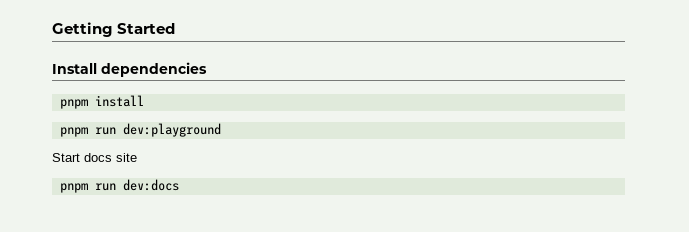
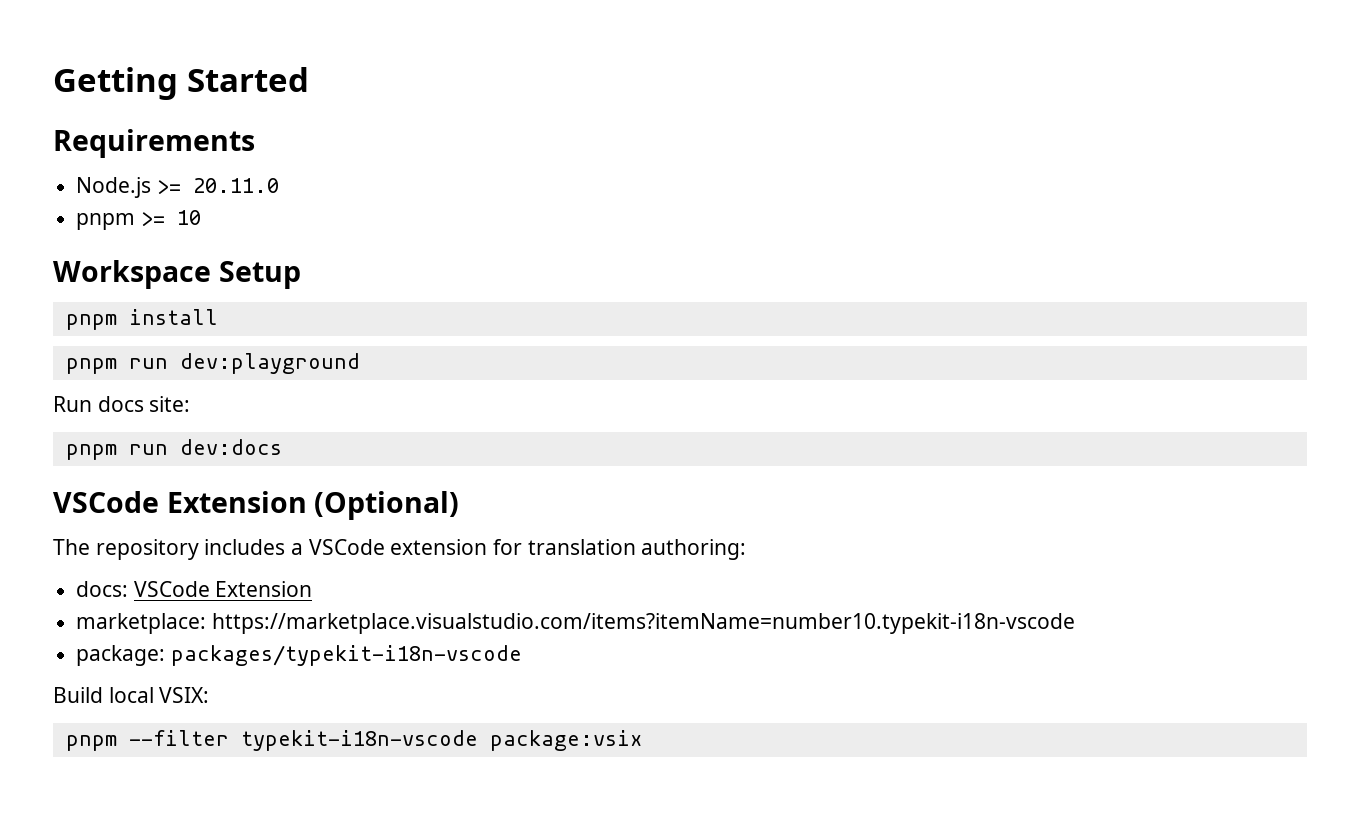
[52,62,207,77] Install dependencies -> [53,129,255,158] [76,177,279,198] [76,210,201,230] [53,260,301,289] Requirements // Node.js >= 20.11.0 // pnpm >= 10 // Workspace Setup
[52,153,137,162] Start docs site -> [53,396,191,412] Run docs site:
(179, 185) none -> [53,491,460,520] [53,539,747,560] [76,581,313,597] [76,613,1075,634] [76,645,522,666] [53,687,210,703] [65,730,642,751] // VSCode Extension (Optional) // The repository includes a VSCode extension for translation authoring: // docs: VSCode Extension // marketplace: https://marketplace.visualstudio.com/items?itemName=number10.typekit-i18n-vscode // package: packages/typekit-i18n-vscode // Build local VSIX: // pnpm --filter typekit-i18n-vscode package:vsix

